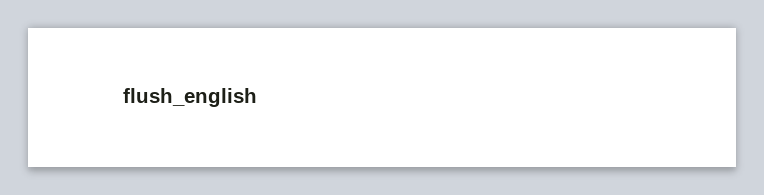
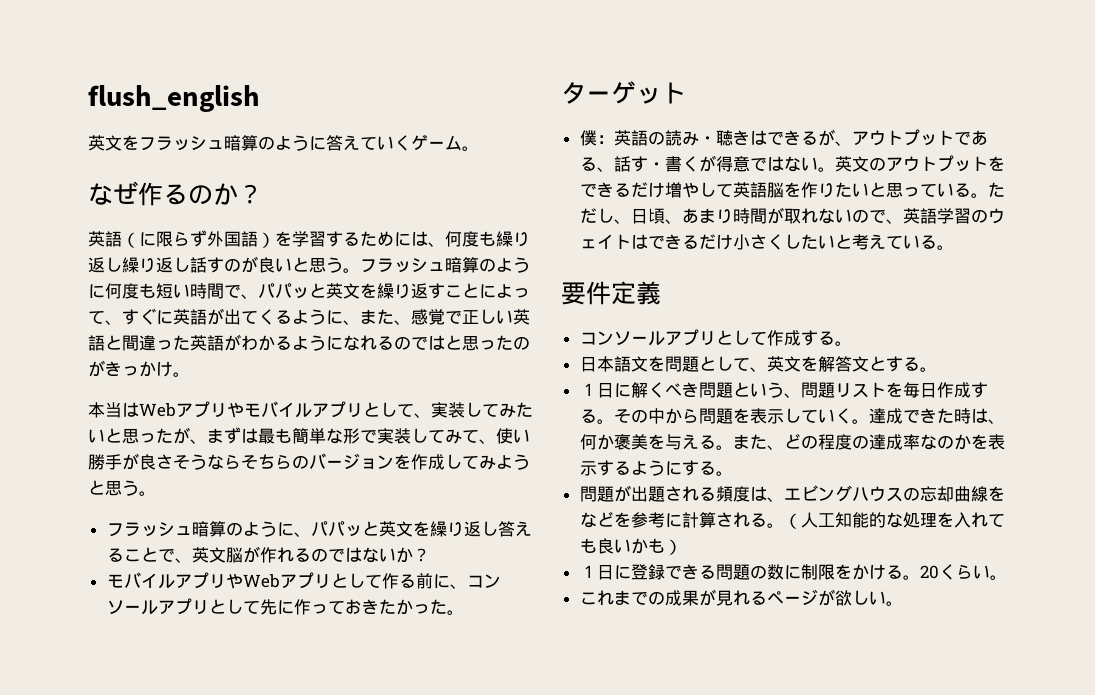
(257, 97) none -> [88,134,479,151] [88,181,263,206] [88,230,530,248] [88,256,530,273] [88,283,530,299] [88,308,530,325] [88,334,530,351] [88,360,190,377] [88,401,533,418] [88,427,530,444] [88,453,530,470] [88,480,156,496] [106,521,532,537] [106,546,430,563] [106,572,501,589] [106,598,464,615] [561,81,686,104] [579,129,988,146] [579,155,1005,172] [579,182,1005,198] [579,207,1005,224] [579,234,954,250] [561,281,661,305] [579,329,852,346] [579,356,937,372] [579,382,988,398] [579,408,1005,424] [579,433,1005,450] [579,460,733,476] [579,485,1005,502] [579,511,1005,529] [579,538,682,555] [579,564,1007,580] [579,589,903,606] // 英文をフラッシュ暗算のように答えていくゲーム。 // なぜ作るのか？ // 英語（に限らず外国語）を学習するためには、何度も繰り返し繰り返し話すのが良いと思う。フラッシュ暗算のように何度も短い時間で、パパッと英文を繰り返すことによって、すぐに英語が出てくるように、また、感覚で正しい英語と間違った英語がわかるようになれるのではと思ったのがきっかけ。 // 本当はWebアプリやモバイルアプリとして、実装してみたいと思ったが、まずは最も簡単な形で実装してみて、使い勝手が良さそうならそちらのバージョンを作成してみようと思う。 // フラッシュ暗算のように、パパッと英文を繰り返し答えることで、英文脳が作れるのではないか？ // モバイルアプリやWebアプリとして作る前に、コンソールアプリとして先に作っておきたかった。 // ターゲット // 僕：英語の読み・聴きはできるが、アウトプットである、話す・書くが得意ではない。英文のアウトプットをできるだけ増やして英語脳を作りたいと思っている。ただし、日頃、あまり時間が取れないので、英語学習のウェイトはできるだけ小さくしたいと考えている。 // 要件定義 // コンソールアプリとして作成する。 // 日本語文を問題として、英文を解答文とする。 // １日に解くべき問題という、問題リストを毎日作成する。その中から問題を表示していく。達成できた時は、何か褒美を与える。また、どの程度の達成率なのかを表示するようにする。 // 問題が出題される頻度は、エビングハウスの忘却曲線をなどを参考に計算される。（人工知能的な処理を入れても良いかも） // １日に登録できる問題の数に制限をかける。20くらい。 // これまでの成果が見れるページが欲しい。

